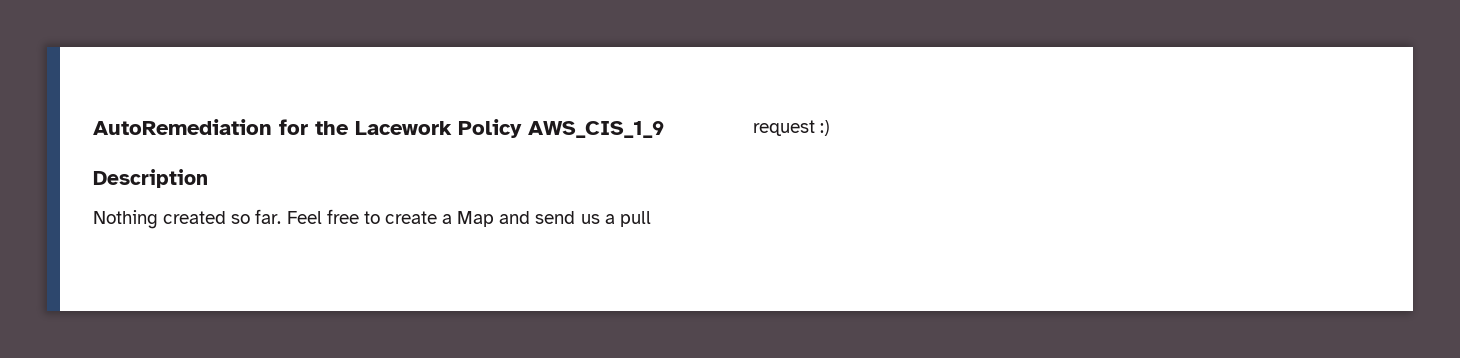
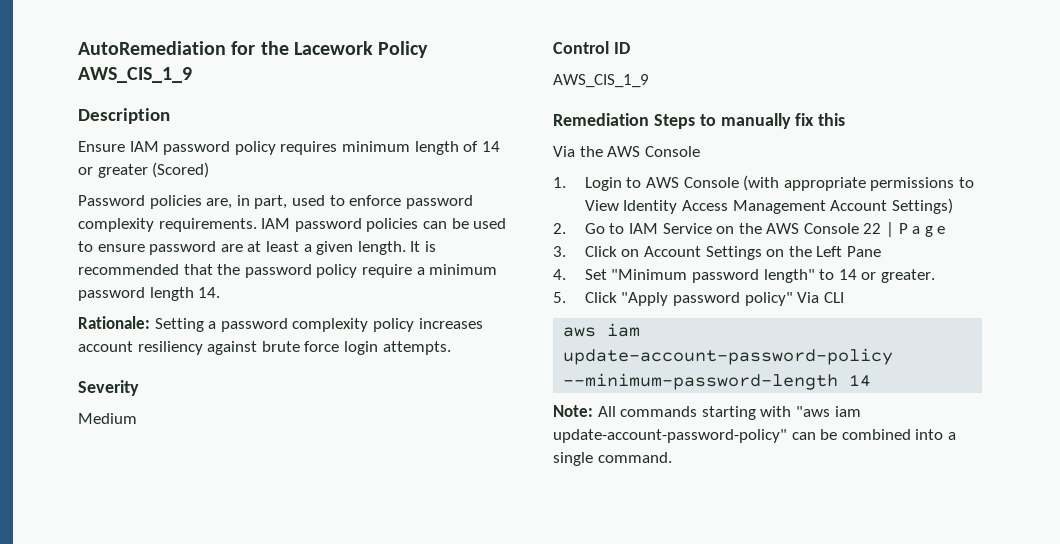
[93,209,651,229] [753,120,831,136] Nothing created so far. Feel free to create a Map and send us a pull request :) -> [78,141,500,155] [78,162,210,178] [78,195,473,209] [78,218,507,232] [78,241,436,255] [78,264,498,278] [78,287,221,301] [78,316,483,332] [78,341,451,355] [78,380,139,396] [78,413,137,424] [553,41,630,54] [553,74,649,88] [553,113,846,129] [553,146,700,157] [553,175,974,191] [584,198,953,214] [553,222,946,237] [553,246,881,260] [553,269,935,283] [553,292,844,306] [563,323,641,337] [563,348,894,365] [563,373,872,390] [553,405,861,420] [553,429,956,443] [553,452,672,466] Ensure IAM password policy requires minimum length of 14 or greater (Scored) // Password policies are, in part, used to enforce password complexity requirements. IAM password policies can be used to ensure password are at least a given length. It is recommended that the password policy require a minimum password length 14. // Rationale: Setting a password complexity policy increases account resiliency against brute force login attempts. // Severity // Medium // Control ID // AWS_CIS_1_9 // Remediation Steps to manually fix this // Via the AWS Console // 1. Login to AWS Console (with appropriate permissions to View Identity Access Management Account Settings) // 2. Go to IAM Service on the AWS Console 22 | P a g e // 3. Click on Account Settings on the Left Pane // 4. Set "Minimum password length" to 14 or greater. // 5. Click "Apply password policy" Via CLI // aws iam update-account-password-policy --minimum-password-length 14 // Note: All commands starting with "aws iam update-account-password-policy" can be combined into a single command.

